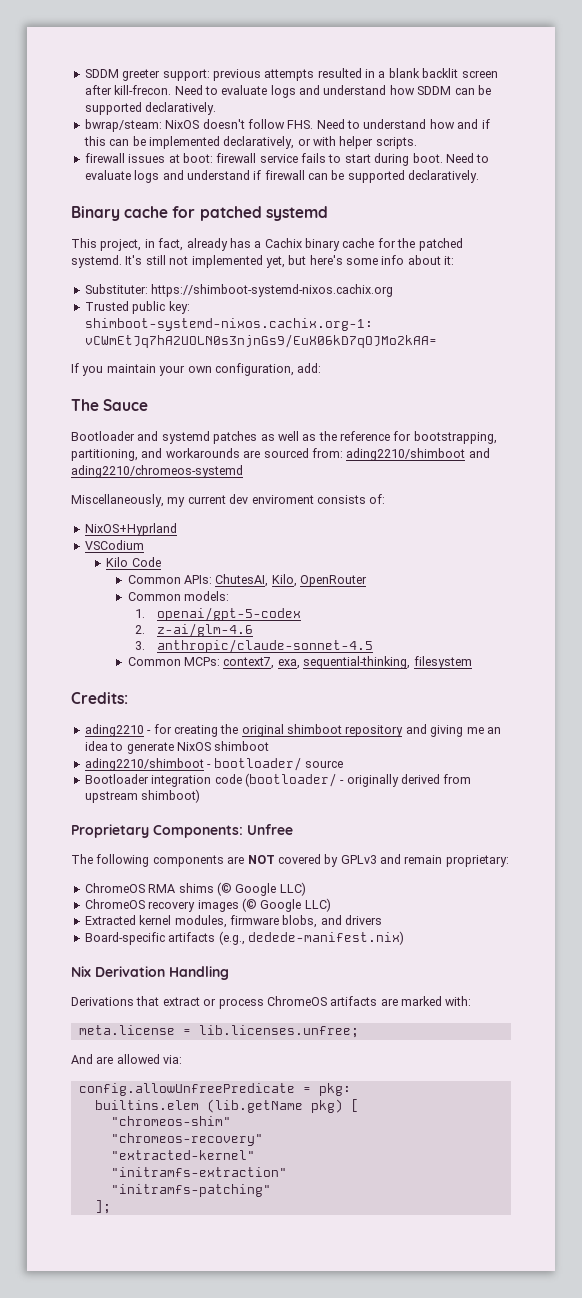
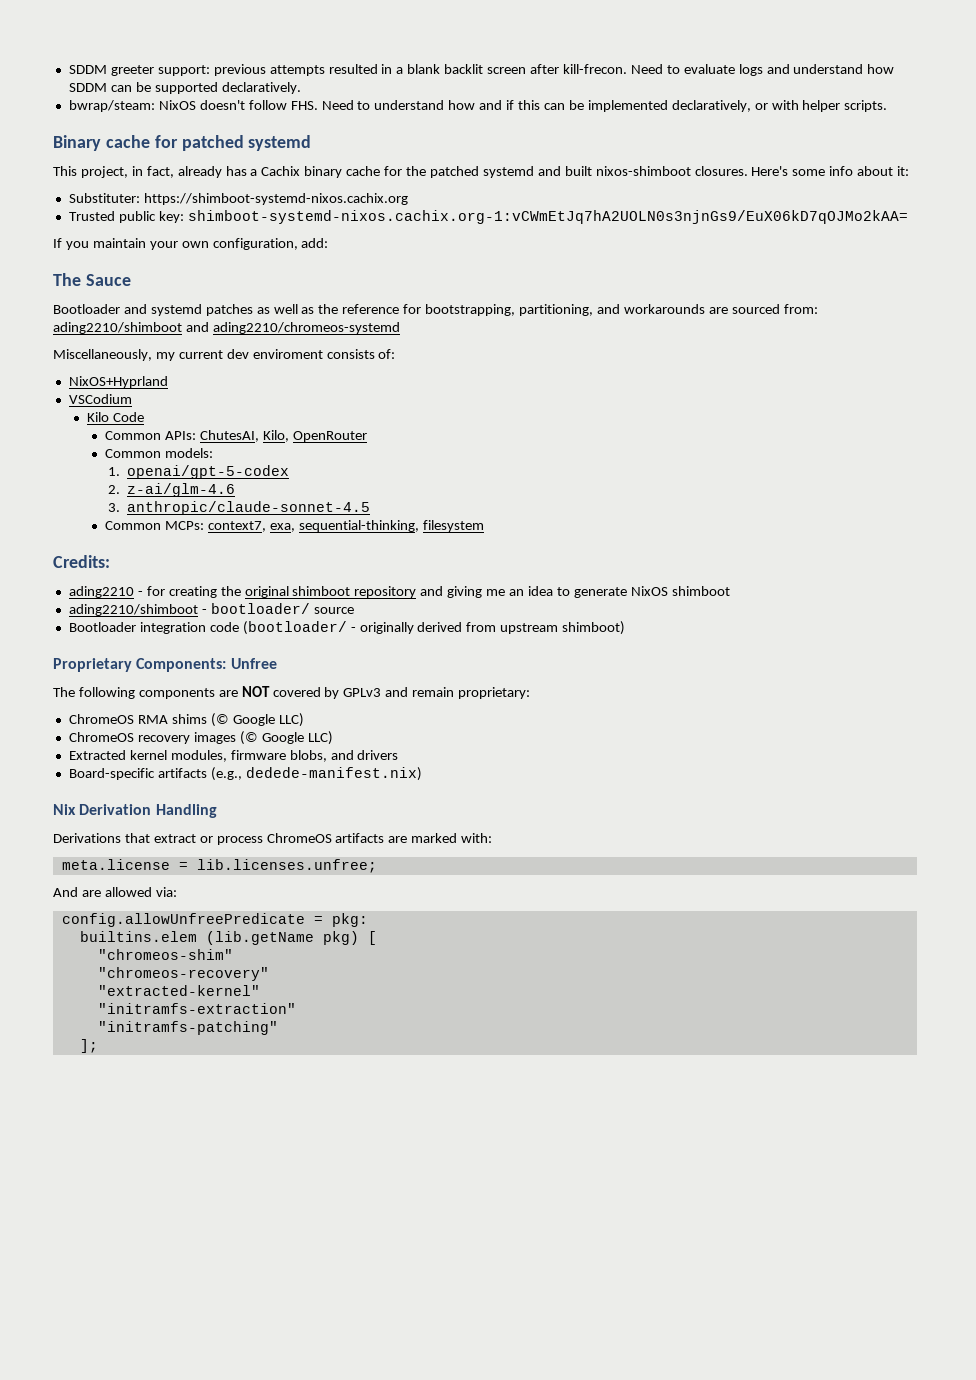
[84,153,490,166] [84,170,480,183] // firewall issues at boot: firewall service fails to start during boot. Need to evaluate logs and understand if firewall can be supported declaratively. -> (888, 106) none
[71,255,343,268] systemd. It's still not implemented yet, but here's -> [482,166,789,178] systemd and built nixos-shimboot closures. Here's

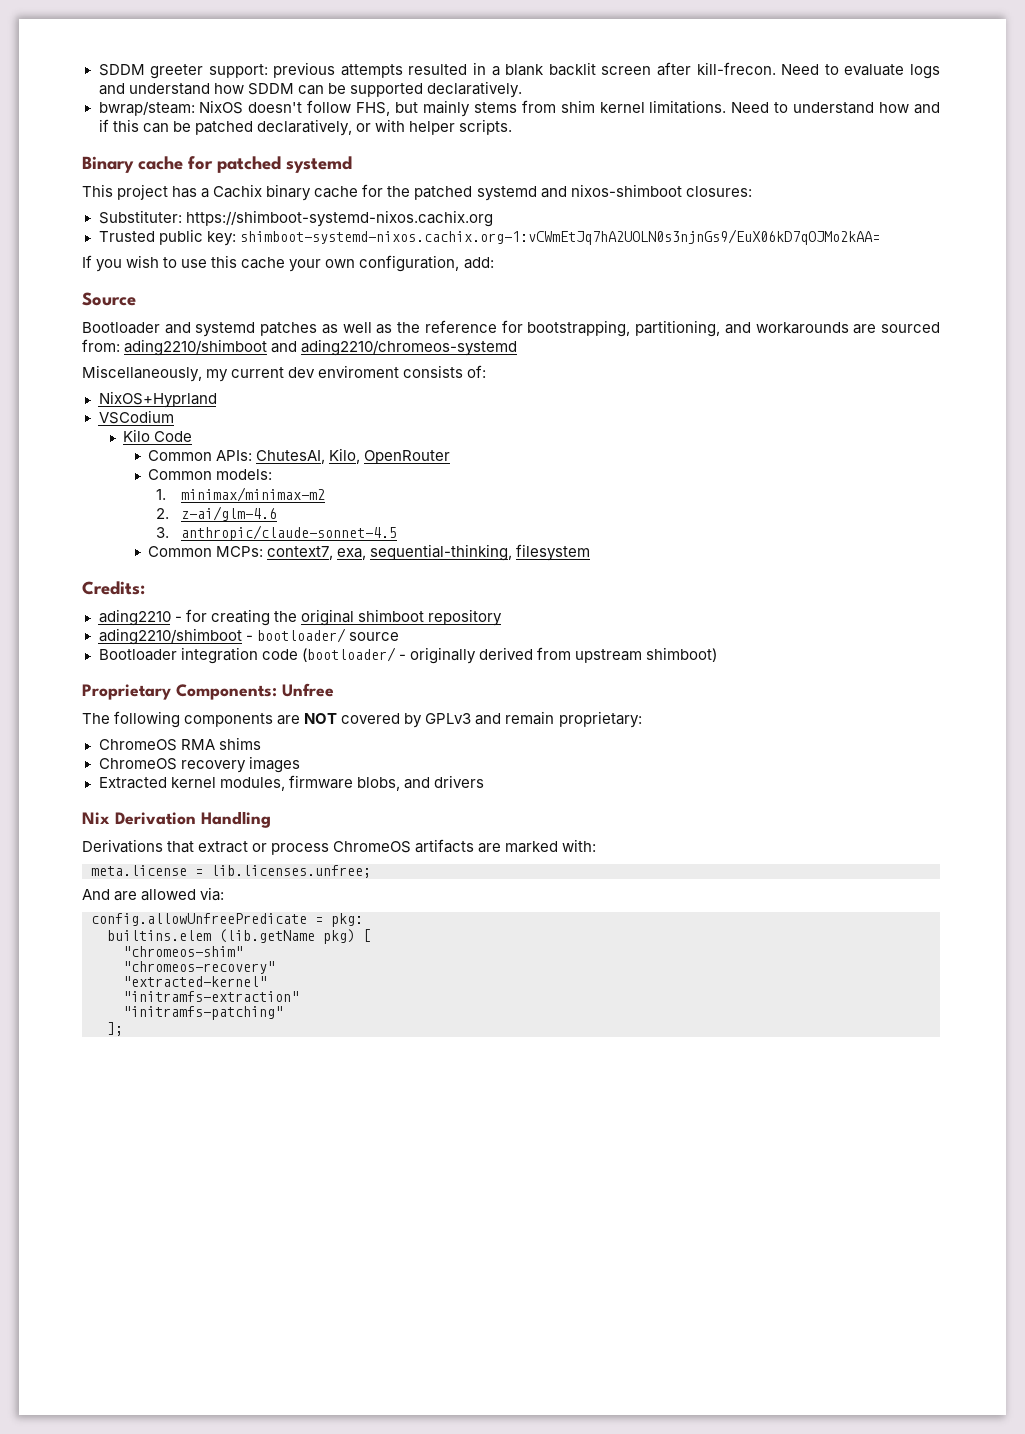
[290,101,318,110] FHS. -> [356,100,727,117] FHS, but mainly stems from shim kernel limitations.
[587,100,668,112] implemented -> [194,121,253,135] patched
[80,166,222,178] project, in fact, already -> [117,184,169,200] project
[564,166,910,176] built nixos-shimboot closures. Here's some info about it: -> [570,184,752,197] nixos-shimboot closures:
[92,238,146,248] maintain -> [126,255,286,269] wish to use this cache
[53,273,131,286] The Sauce -> [82,292,136,306] Source
[126,465,289,479] openai/gpt-5-codex -> [181,487,326,502] minimax/minimax-m2
[420,586,730,598] and giving me an idea to generate NixOS shimboot -> (502, 617) none
[210,713,304,727] (© Google LLC) -> (261, 743) none
[239,731,333,745] (© Google LLC) -> (300, 764) none
[68,767,422,781] // Board-specific artifacts (e.g., dedede-manifest.nix) -> (484, 781) none

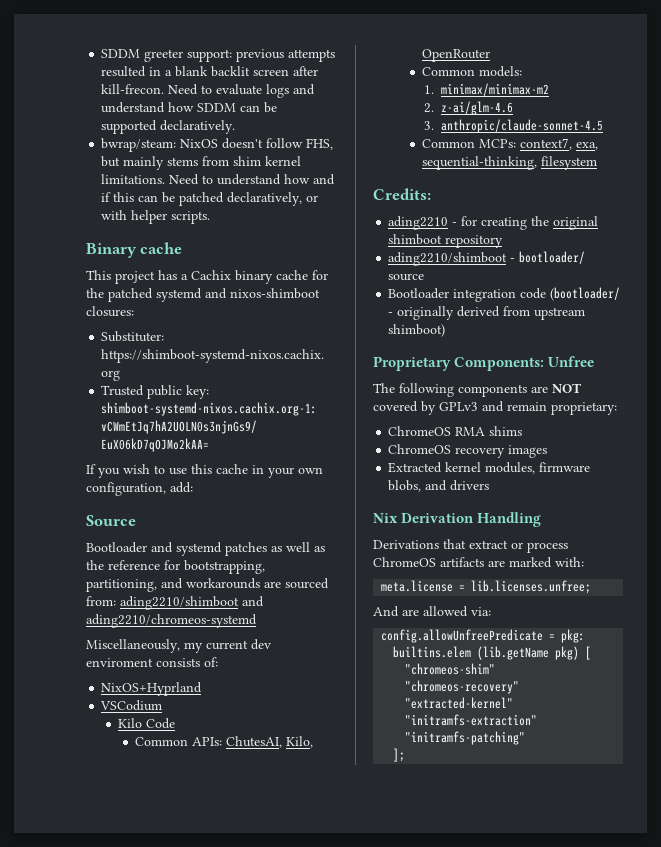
[188,156,352,173] for patched systemd -> (183, 248) none
(286, 263) none -> [252,465,264,474] in

